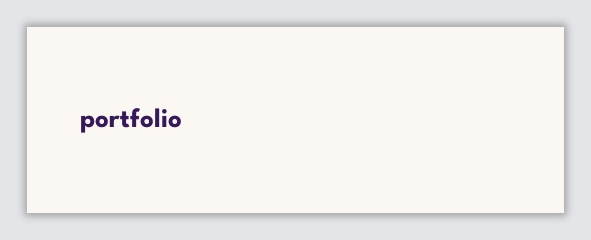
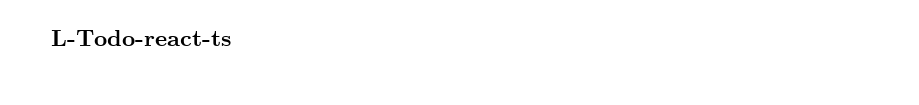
[80,108,182,133] portfolio -> [51,30,231,46] L-Todo-react-ts

